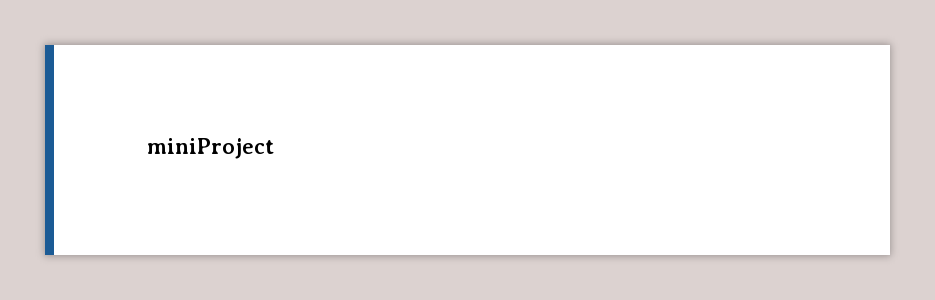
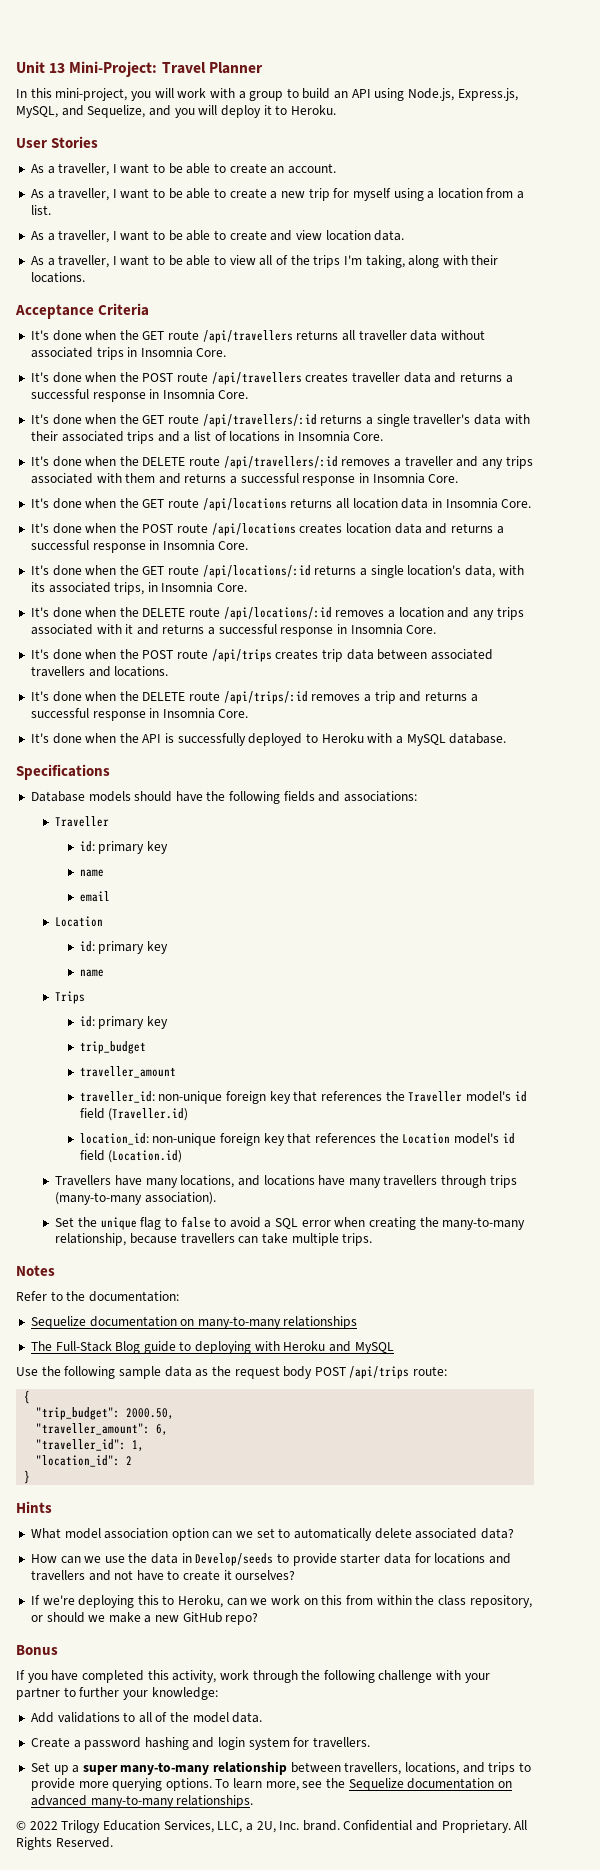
[147,138,274,159] miniProject -> [16,61,263,77] [16,88,518,101] [16,105,336,118] [16,136,99,148] [30,163,336,176] [30,188,525,201] [30,205,51,215] [30,230,405,243] [30,255,499,268] [30,272,85,283] [15,303,150,319] [30,330,485,343] [30,347,227,360] [30,372,513,385] [30,389,249,402] [30,414,530,427] [30,431,384,444] [30,456,533,469] [30,473,459,486] [30,498,532,511] [30,523,504,536] [30,540,249,553] [30,565,524,578] [30,582,248,595] [30,607,524,620] [30,624,437,637] [30,649,493,662] [30,666,169,677] [30,691,478,704] [30,708,249,721] [30,733,507,746] [16,764,110,780] [30,791,418,804] [55,816,110,827] [79,841,169,854] [79,869,104,877] [79,891,110,902] [55,916,104,927] [79,941,169,954] [79,969,104,977] [55,991,86,1004] [79,1016,169,1029] [79,1041,146,1054] [79,1066,176,1078] [79,1091,527,1104] [79,1108,189,1121] [79,1133,515,1146] [79,1150,183,1163] [55,1175,517,1188] [55,1192,216,1205] [55,1216,526,1230] [55,1233,373,1246] [16,1265,55,1276] [16,1291,179,1302] [30,1316,358,1329] [30,1341,394,1354] [16,1366,448,1379] [24,1390,31,1404] [36,1407,175,1420] [36,1423,169,1435] [36,1439,145,1451] [36,1455,133,1467] [24,1470,31,1484] [16,1501,52,1513] [30,1528,514,1541] [30,1553,511,1566] [30,1570,296,1581] [30,1595,532,1608] [30,1612,259,1625] [16,1645,58,1655] [16,1670,490,1683] [16,1687,218,1700] [30,1712,263,1723] [30,1737,371,1750] [30,1761,531,1775] [30,1778,512,1791] [30,1795,254,1808] [16,1820,528,1833] [16,1837,113,1850] Unit 13 Mini-Project: Travel Planner // In this mini-project, you will work with a group to build an API using Node.js, Express.js, MySQL, and Sequelize, and you will deploy it to Heroku. // User Stories // As a traveller, I want to be able to create an account. // As a traveller, I want to be able to create a new trip for myself using a location from a list. // As a traveller, I want to be able to create and view location data. // As a traveller, I want to be able to view all of the trips I'm taking, along with their locations. // Acceptance Criteria // It's done when the GET route /api/travellers returns all traveller data without associated trips in Insomnia Core. // It's done when the POST route /api/travellers creates traveller data and returns a successful response in Insomnia Core. // It's done when the GET route /api/travellers/:id returns a single traveller's data with their associated trips and a list of locations in Insomnia Core. // It's done when the DELETE route /api/travellers/:id removes a traveller and any trips associated with them and returns a successful response in Insomnia Core. // It's done when the GET route /api/locations returns all location data in Insomnia Core. // It's done when the POST route /api/locations creates location data and returns a successful response in Insomnia Core. // It's done when the GET route /api/locations/:id returns a single location's data, with its associated trips, in Insomnia Core. // It's done when the DELETE route /api/locations/:id removes a location and any trips associated with it and returns a successful response in Insomnia Core. // It's done when the POST route /api/trips creates trip data between associated travellers and locations. // It's done when the DELETE route /api/trips/:id removes a trip and returns a successful response in Insomnia Core. // It's done when the API is successfully deployed to Heroku with a MySQL database. // Specifications // Database models should have the following fields and associations: // Traveller // id: primary key // name // email // Location // id: primary key // name // Trips // id: primary key // trip_budget // traveller_amount // traveller_id: non-unique foreign key that references the Traveller model's id field (Traveller.id) // location_id: non-unique foreign key that references the Location model's id field (Location.id) // Travellers have many locations, and locations have many travellers through trips (many-to-many association). // Set the unique flag to false to avoid a SQL error when creating the many-to-many relationship, because travellers can take multiple trips. // Notes // Refer to the documentation: // Sequelize documentation on many-to-many relationships // The Full-Stack Blog guide to deploying with Heroku and MySQL // Use the following sample data as the request body POST /api/trips route: // { // "trip_budget": 2000.50, // "traveller_amount": 6, // "traveller_id": 1, // "location_id": 2 // } // Hints // What model association option can we set to automatically delete associated data? // How can we use the data in Develop/seeds to provide starter data for locations and travellers and not have to create it ourselves? // If we're deploying this to Heroku, can we work on this from within the class repository, or should we make a new GitHub repo? // Bonus // If you have completed this activity, work through the following challenge with your partner to further your knowledge: // Add validations to all of the model data. // Create a password hashing and login system for travellers. // Set up a super many-to-many relationship between travellers, locations, and trips to provide more querying options. To learn more, see the Sequelize documentation on advanced many-to-many relationships. // © 2022 Trilogy Education Services, LLC, a 2U, Inc. brand. Confidential and Proprietary. All Rights Reserved.

